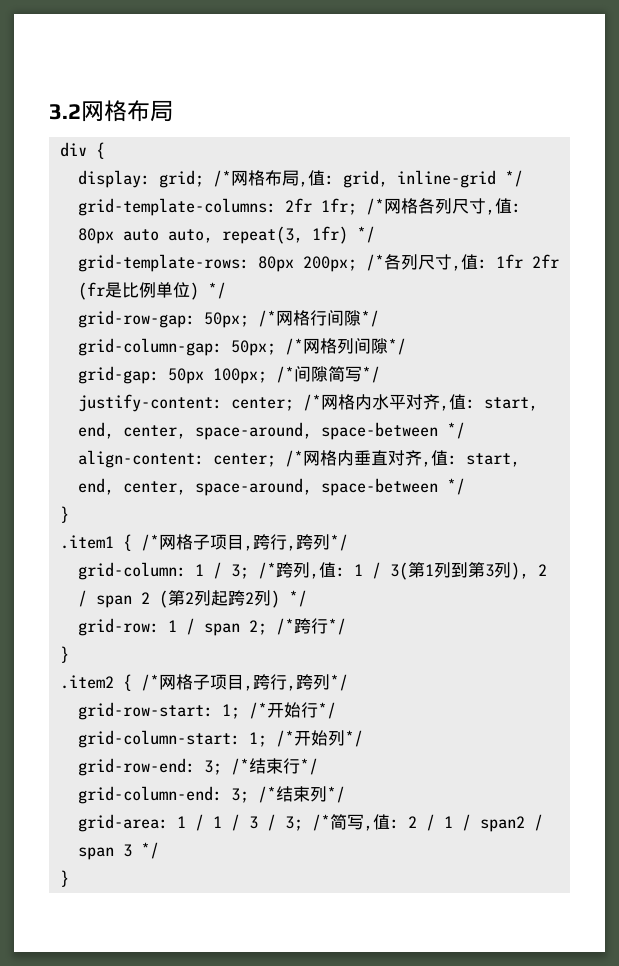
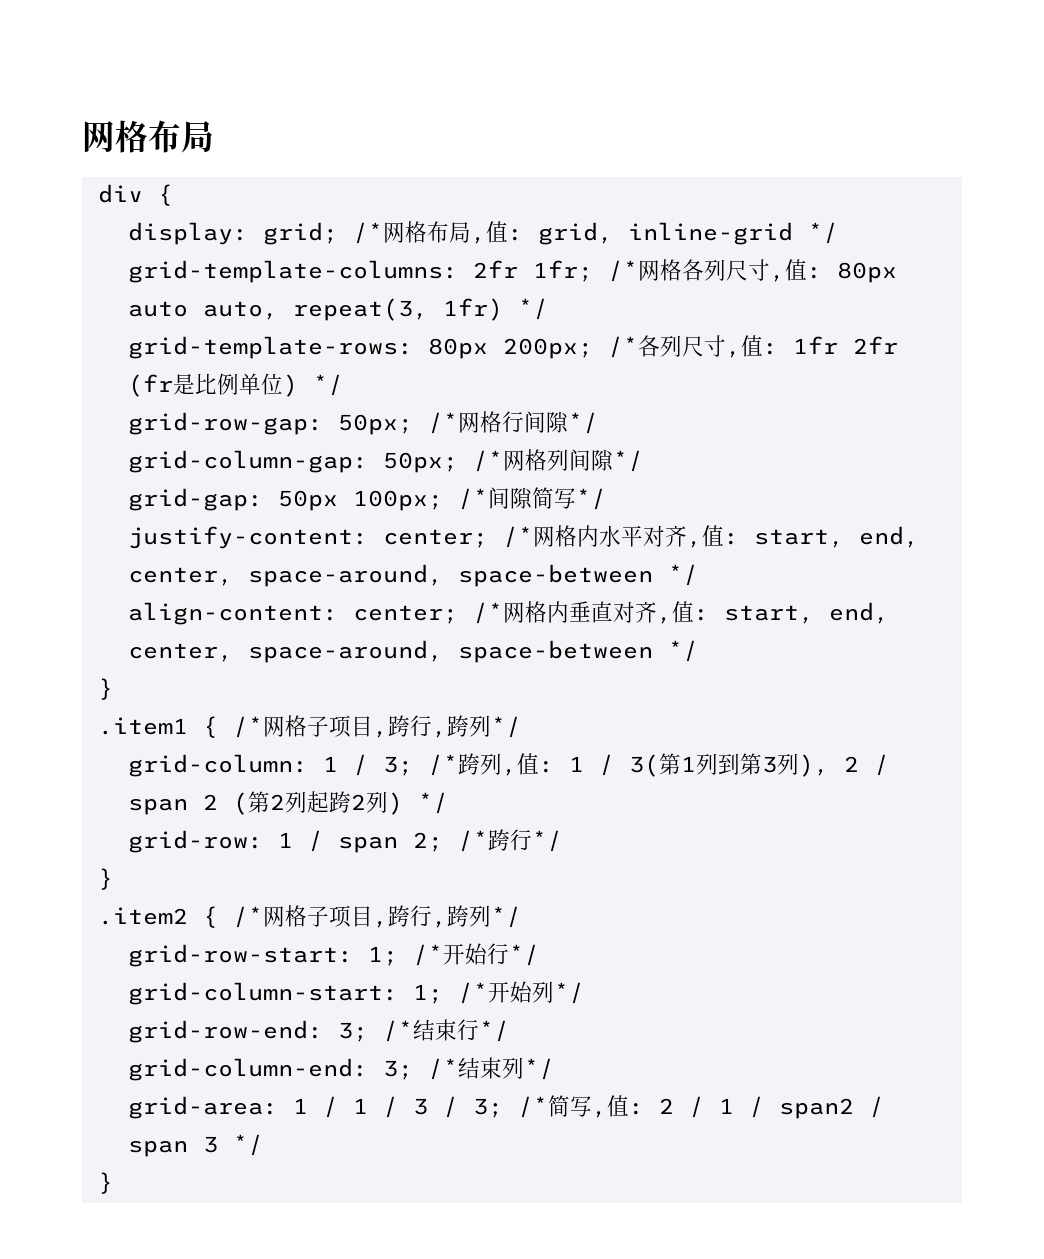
[49,104,81,120] 3.2 -> (82, 136) none

